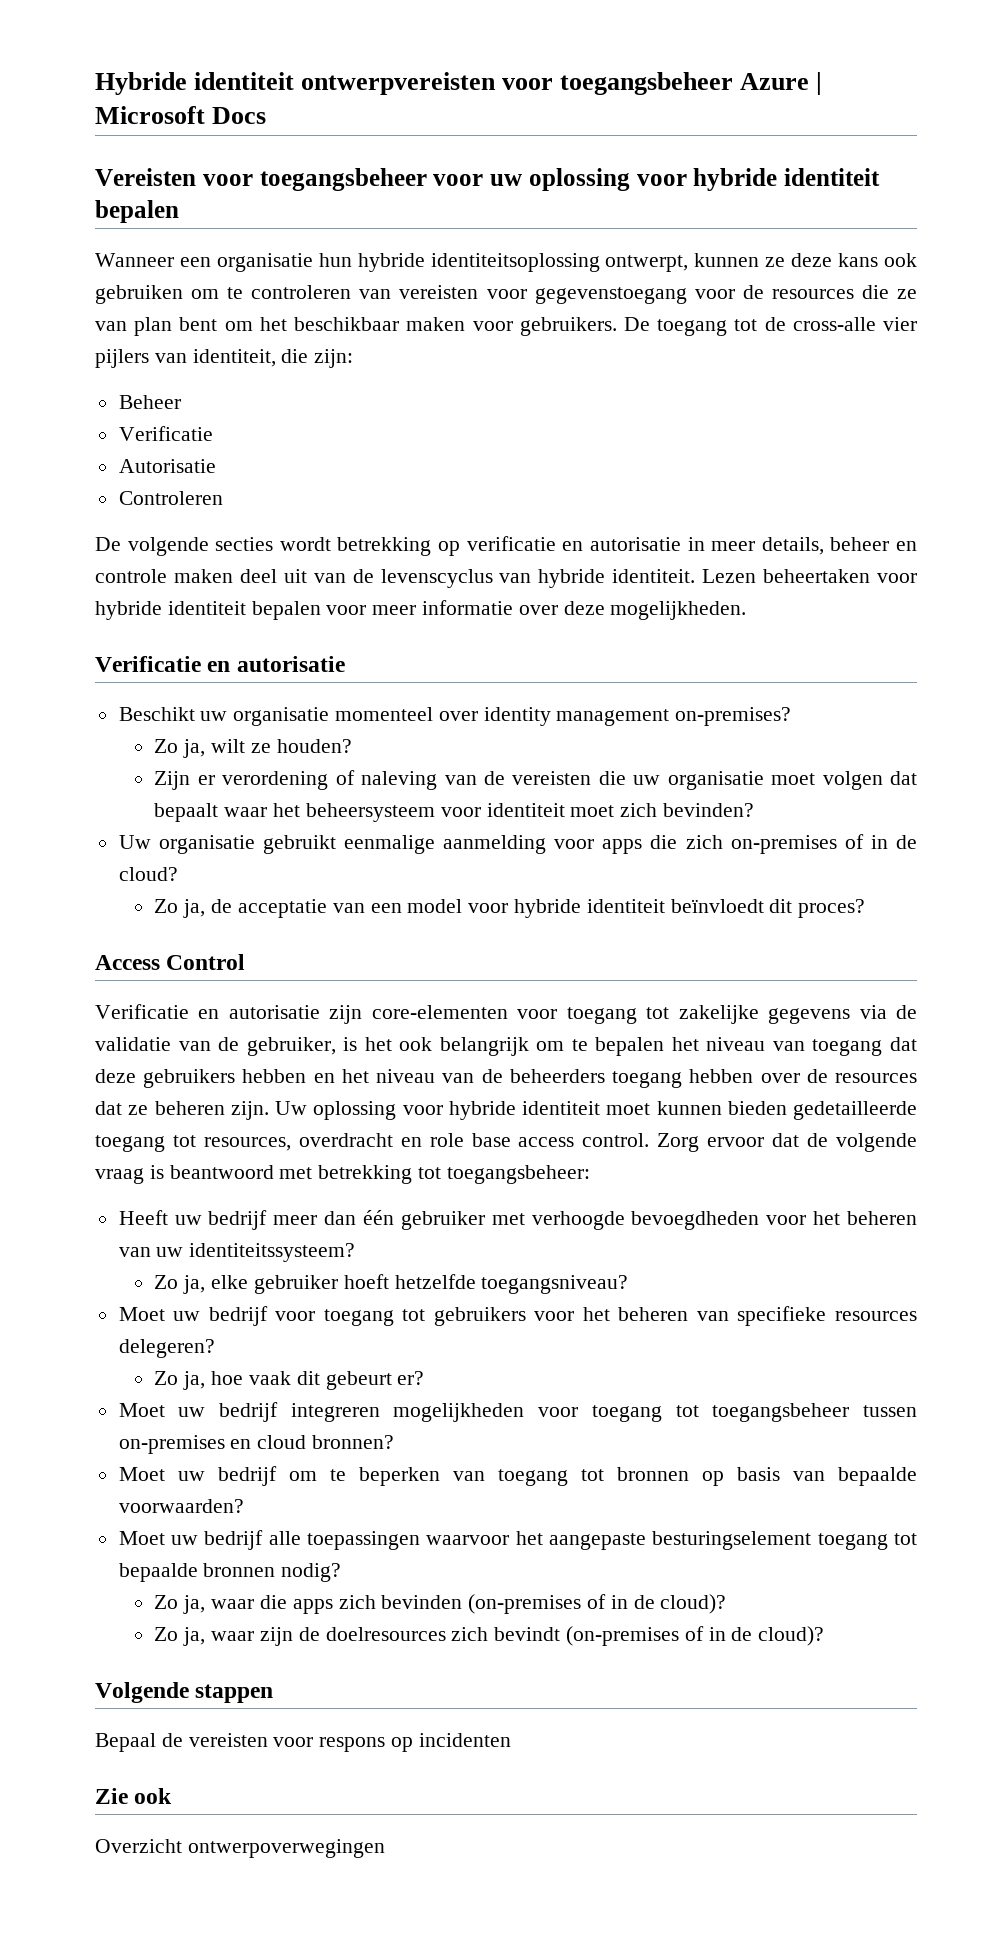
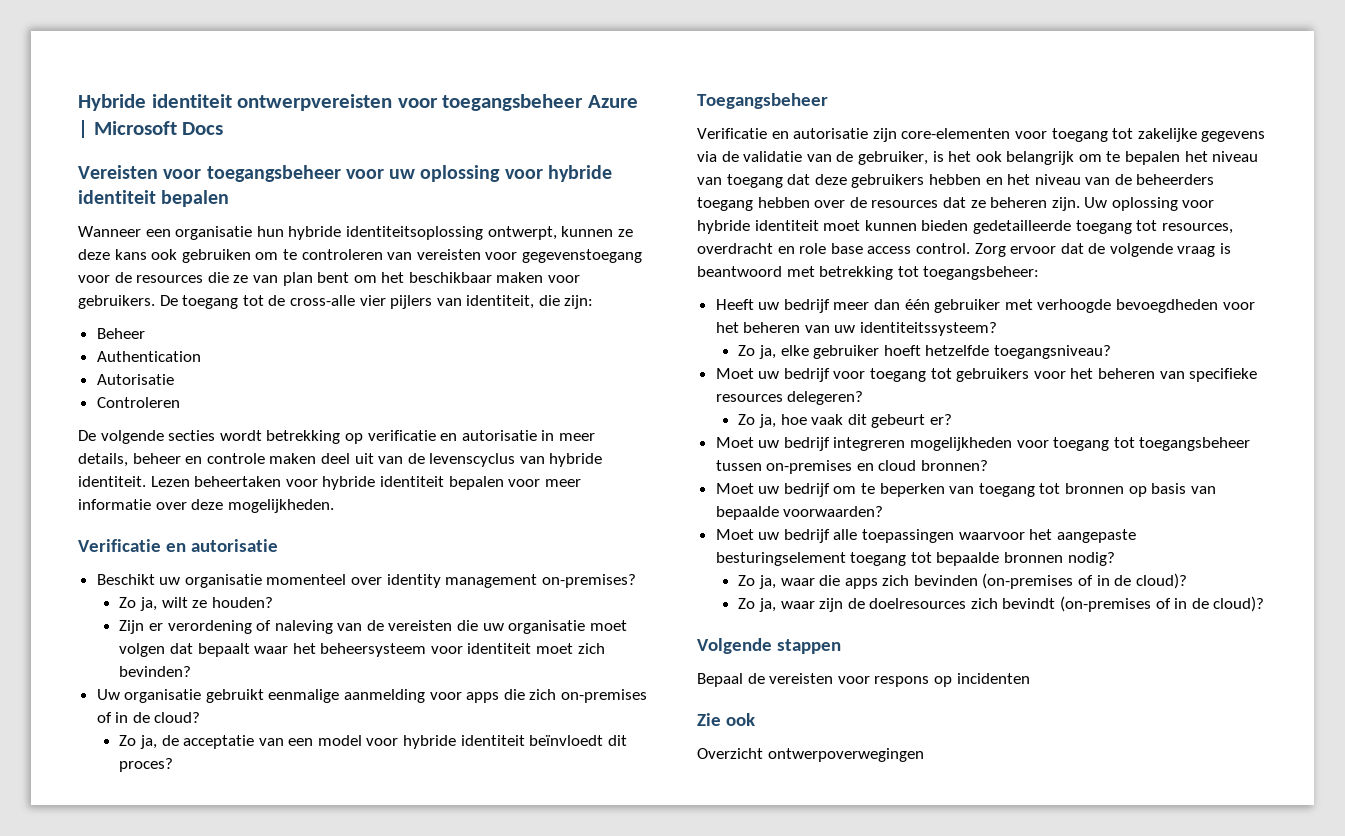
[118,426,213,441] Verificatie -> [96,351,201,362] Authentication
[95,954,246,970] Access Control -> [697,93,828,109] Toegangsbeheer

